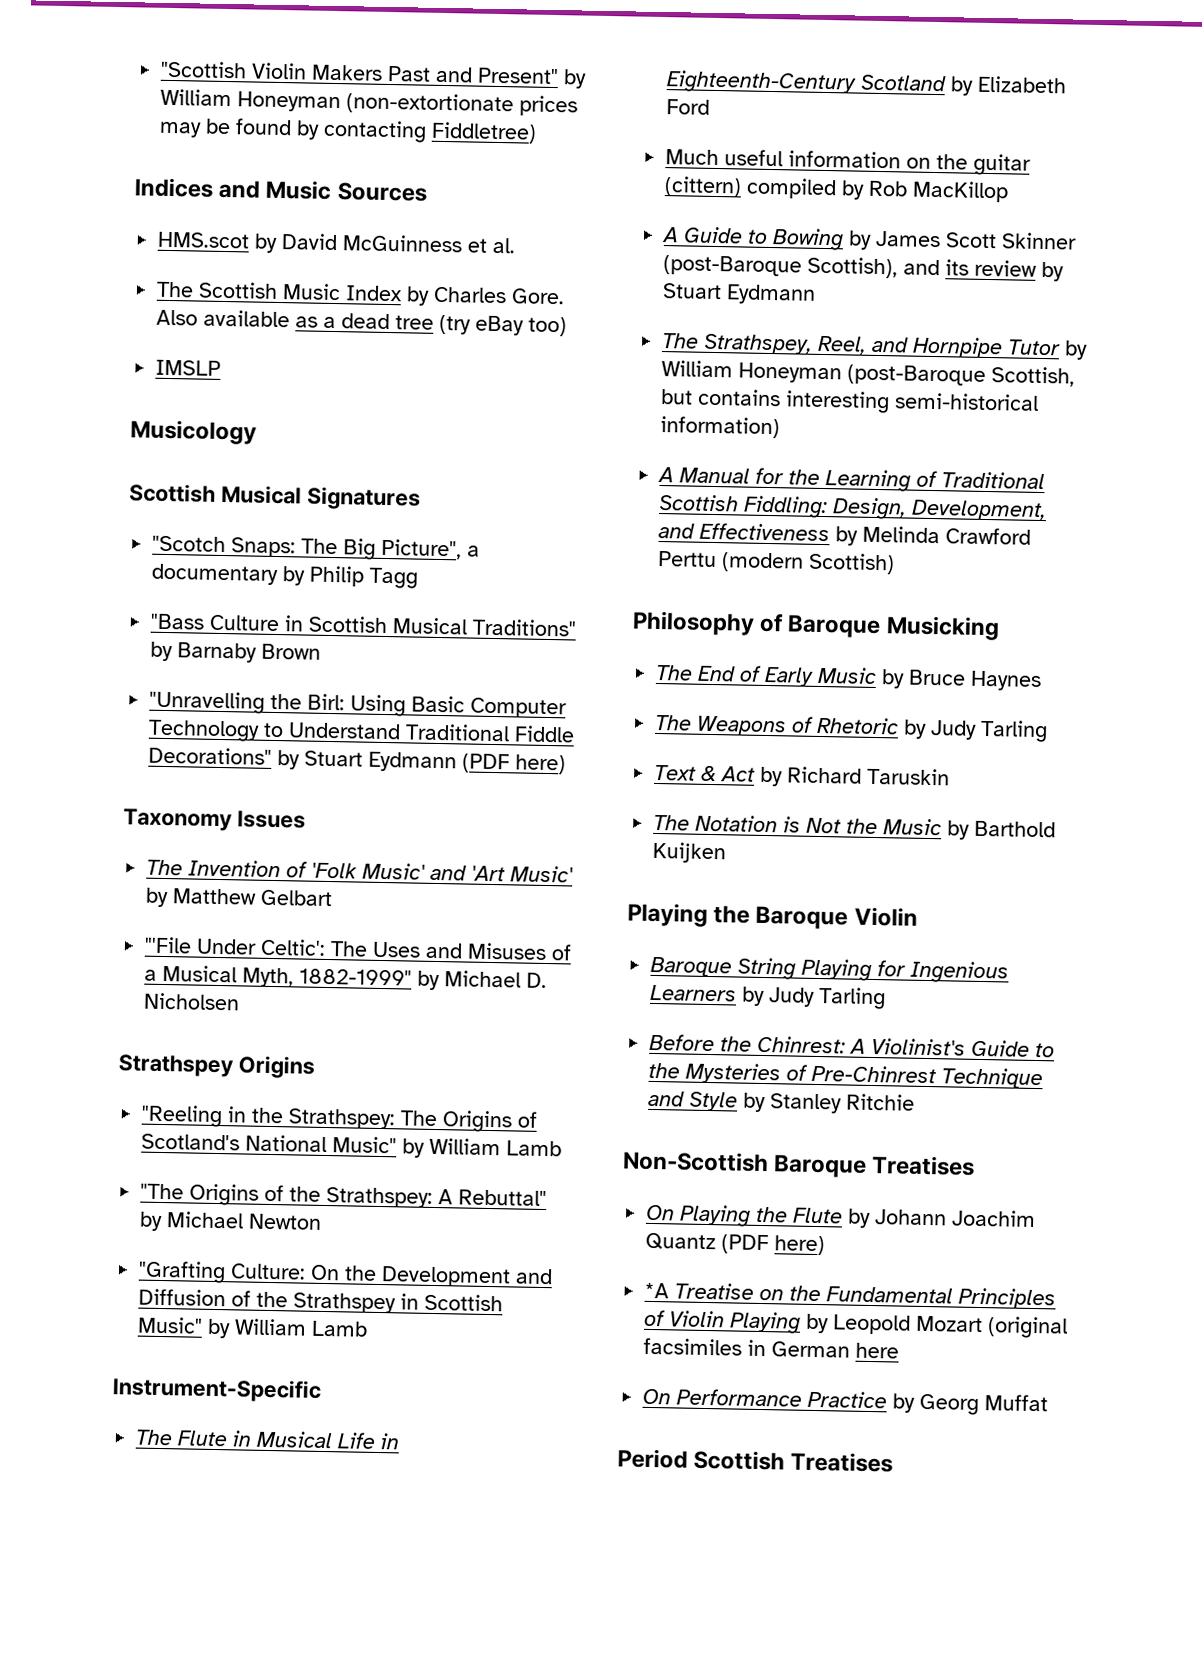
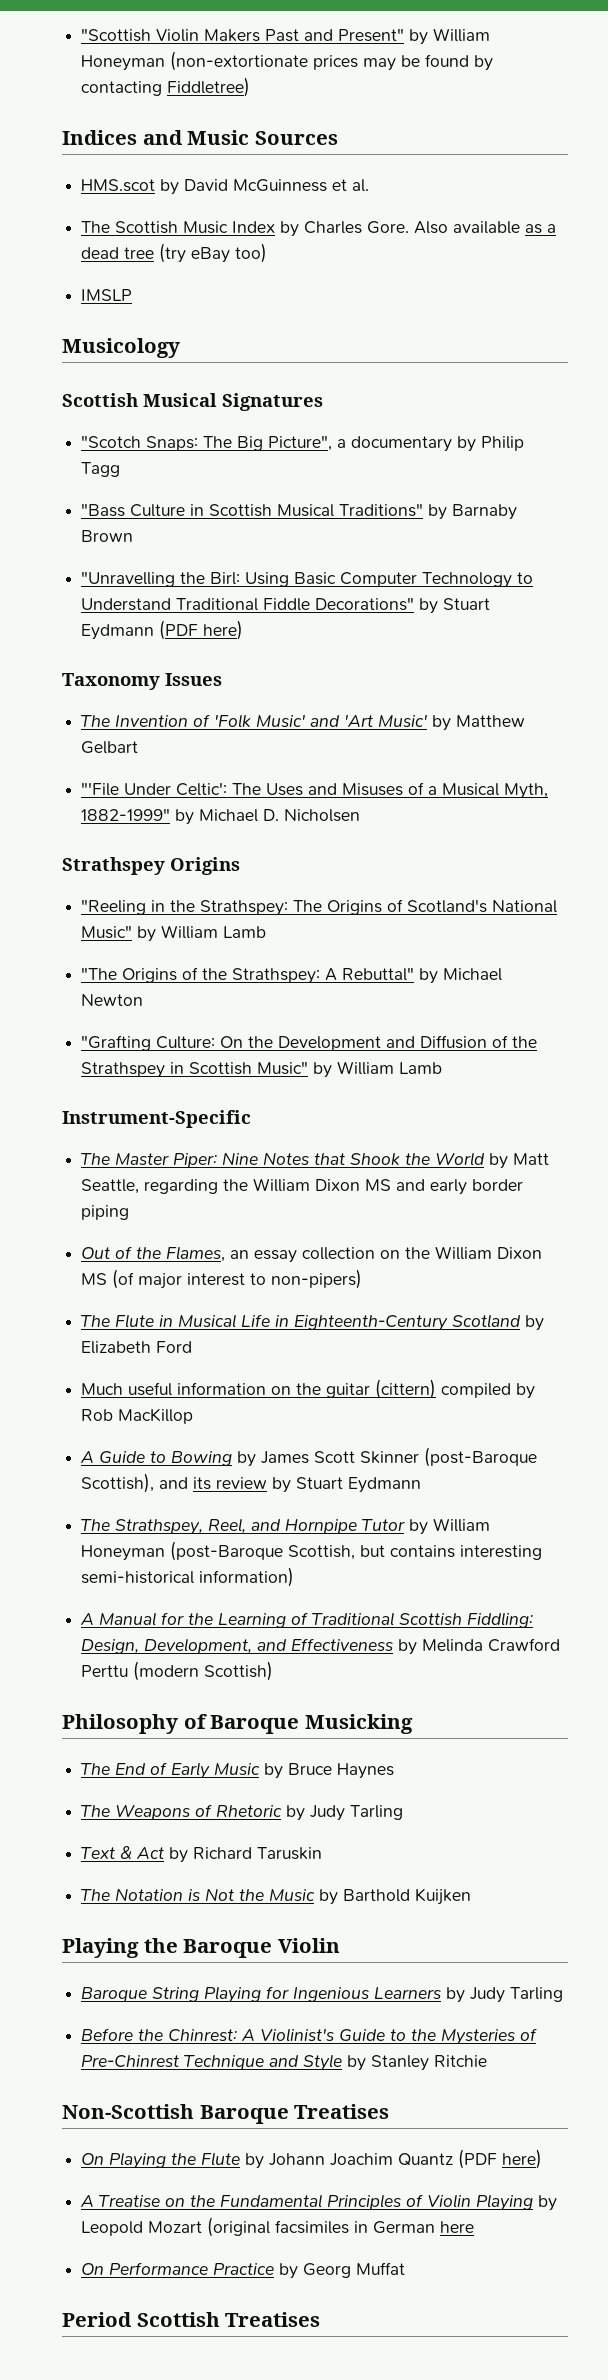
(322, 1390) none -> [81,1152,550,1169] [81,1178,524,1195] [81,1205,130,1220] [81,1246,543,1263] [81,1269,363,1289] // The Master Piper: Nine Notes that Shook the World by Matt Seattle, regarding the William Dixon MS and early border piping // Out of the Flames, an essay collection on the William Dixon MS (of major interest to non-pipers)
[644,1282,670,1299] *A -> [80,2195,95,2207] A

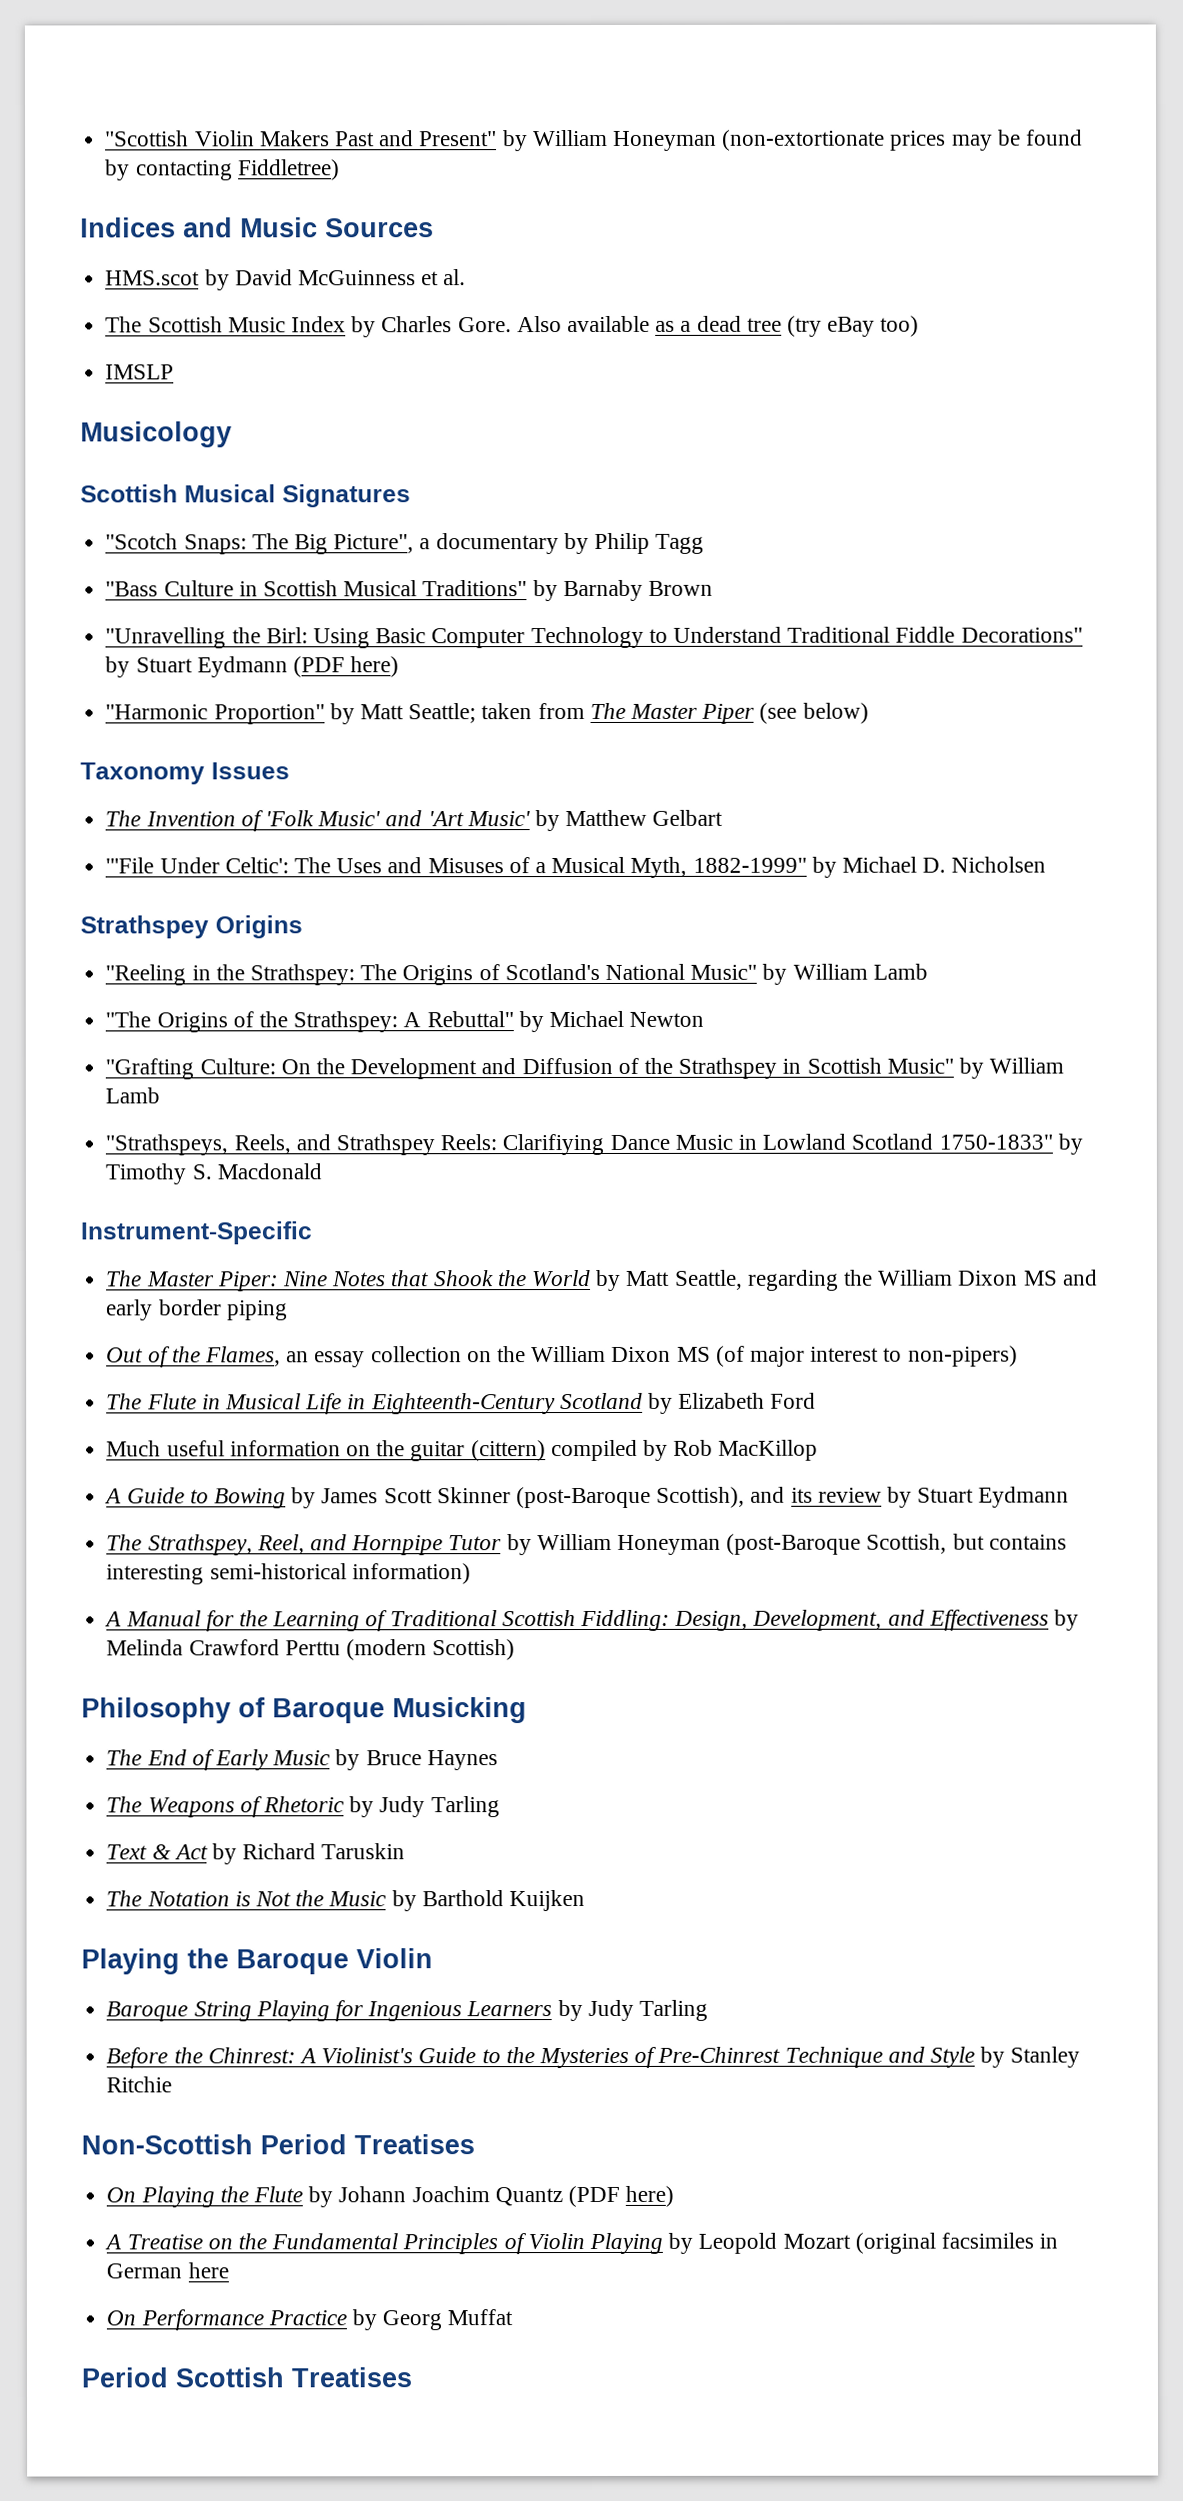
(244, 630) none -> [105,702,869,725] // "Harmonic Proportion" by Matt Seattle; taken from The Master Piper (see below)
(443, 1068) none -> [105,1133,1083,1156] [105,1163,322,1185] // "Strathspeys, Reels, and Strathspey Reels: Clarifiying Dance Music in Lowland Scotland 1750-1833" by Timothy S. Macdonald
[199,2105,289,2124] Baroque -> [260,2134,347,2155] Period

